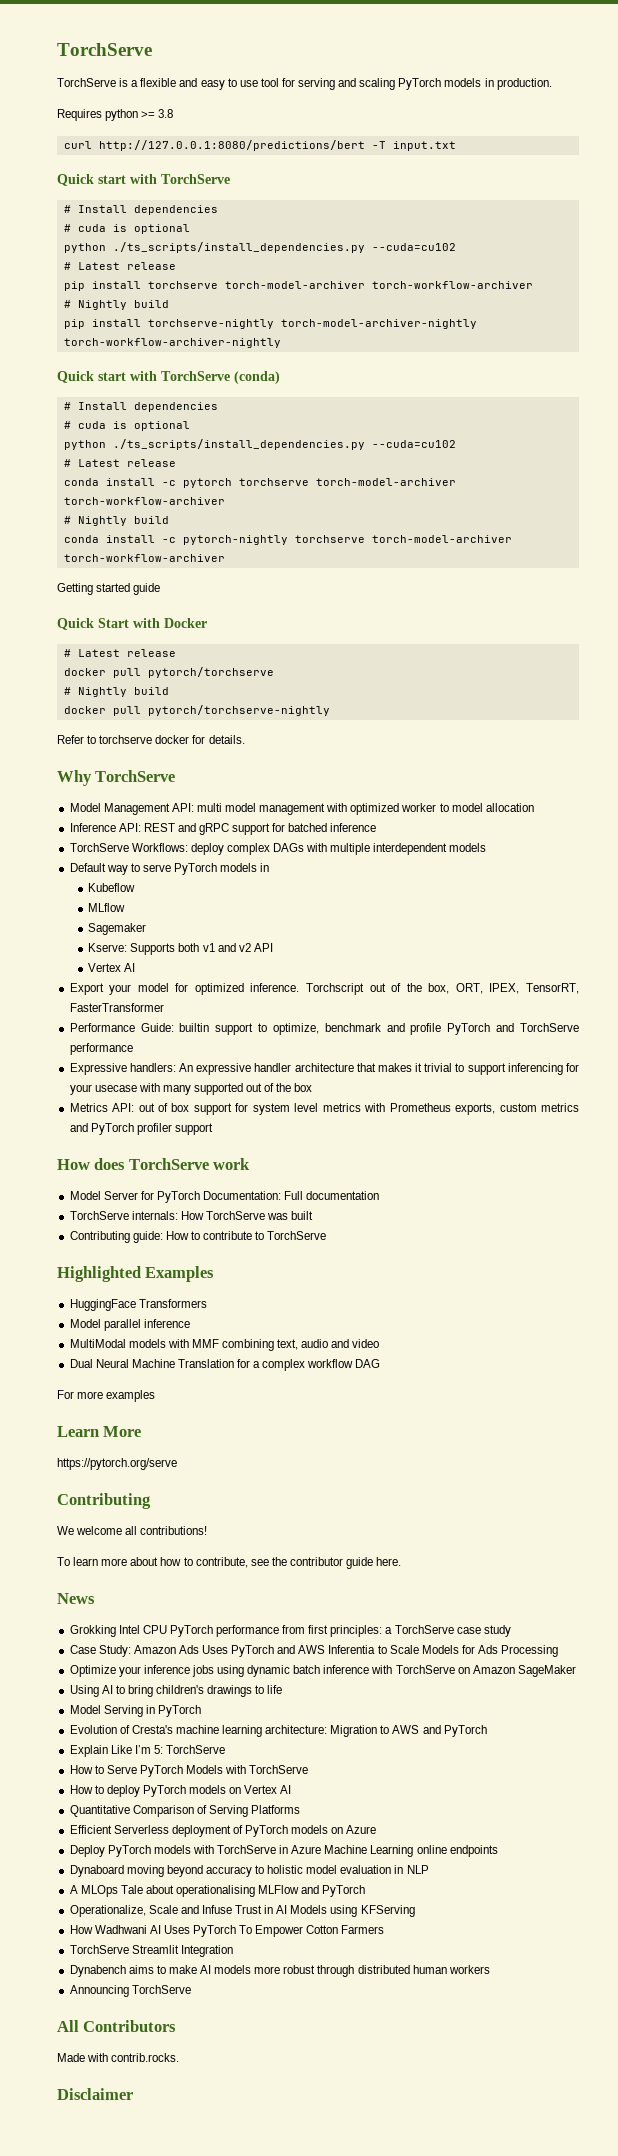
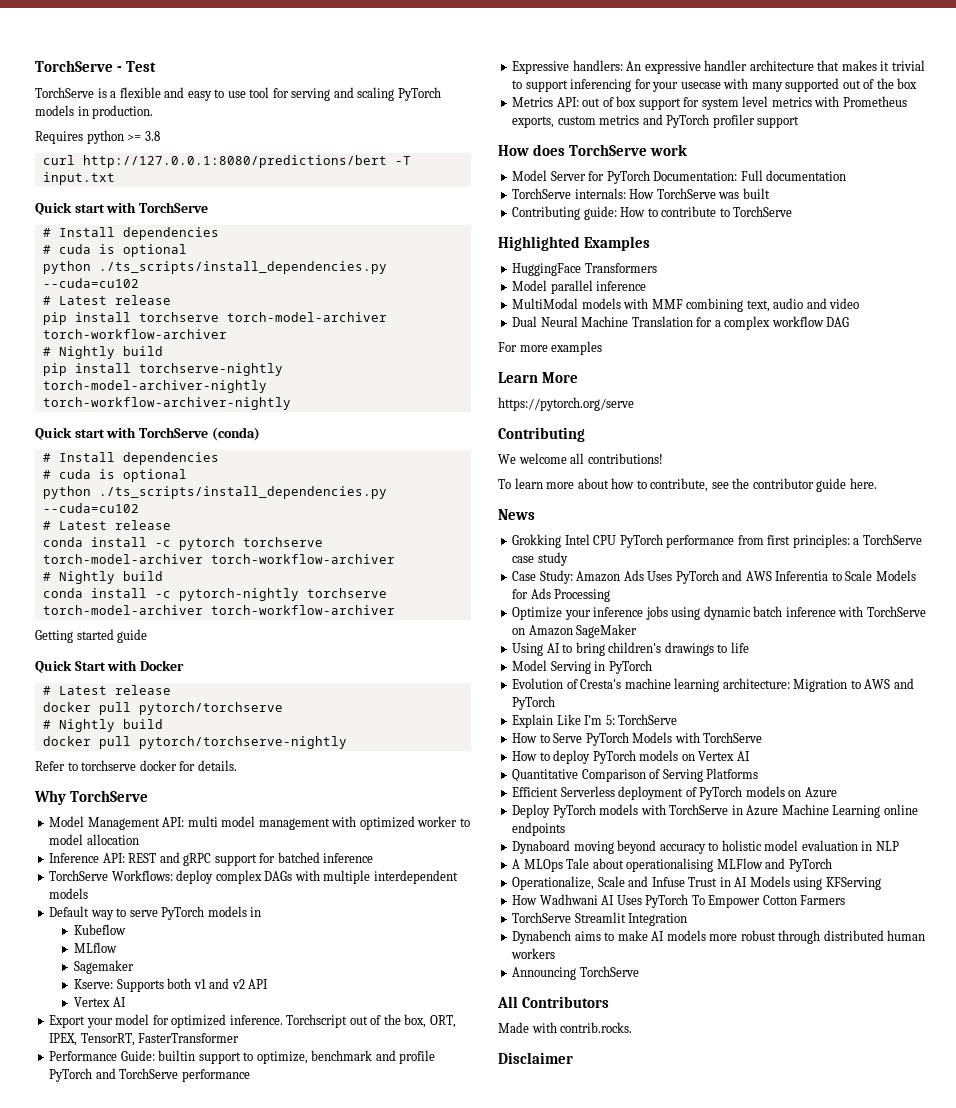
[57,43,152,56] TorchServe -> [35,60,157,72] TorchServe - Test

